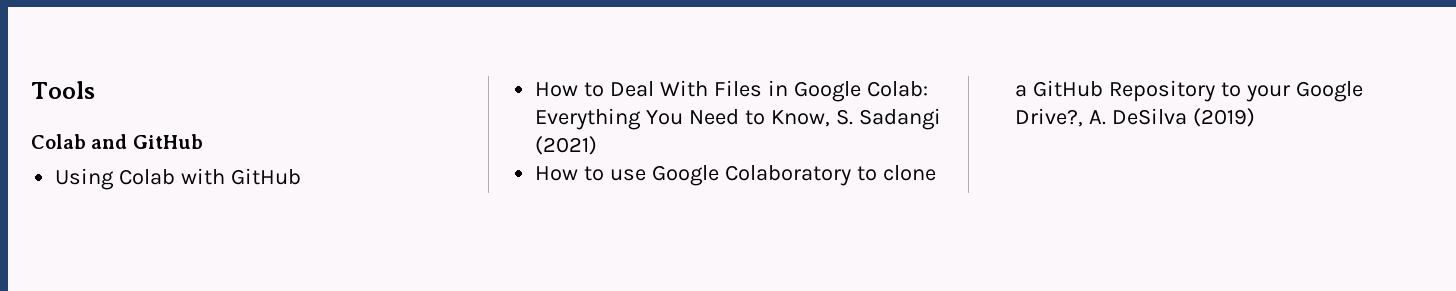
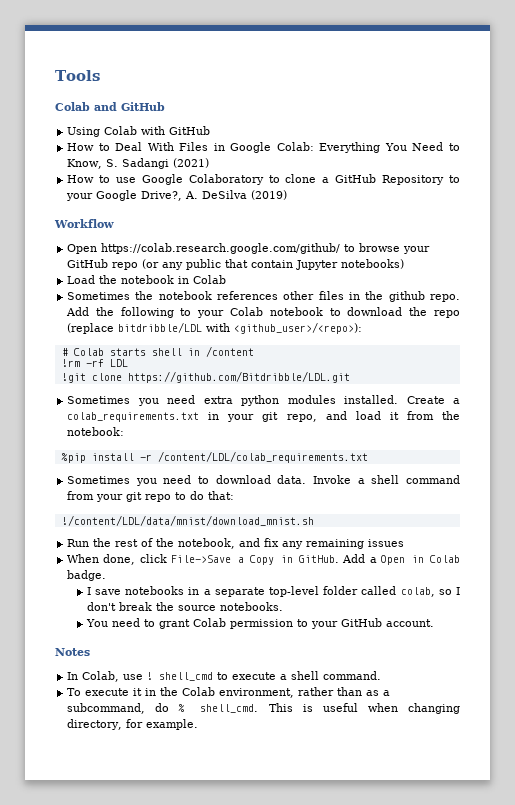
(1256, 117) none -> [54,219,114,228] [67,243,431,254] [67,259,405,270] [67,275,227,284] [67,291,460,302] [66,307,460,318] [67,322,363,334] [61,346,254,357] [61,359,128,367] [61,371,350,383] [67,395,461,406] [67,411,461,422] [67,427,125,436] [60,451,368,463] [67,475,461,486] [67,491,235,502] [61,515,314,526] [67,538,405,549] [67,554,461,565] [67,570,107,581] [86,586,460,597] [86,602,283,611] [85,618,434,629] [55,648,90,656] [67,671,382,682] [67,687,391,698] [67,703,460,714] [67,719,199,730] // Workflow // Open https://colab.research.google.com/github/ to browse your GitHub repo (or any public that contain Jupyter notebooks) // Load the notebook in Colab // Sometimes the notebook references other files in the github repo. Add the following to your Colab notebook to download the repo (replace bitdribble/LDL with <github_user>/<repo>): // # Colab starts shell in /content // !rm -rf LDL // !git clone https://github.com/Bitdribble/LDL.git // Sometimes you need extra python modules installed. Create a colab_requirements.txt in your git repo, and load it from the notebook: // %pip install -r /content/LDL/colab_requirements.txt // Sometimes you need to download data. Invoke a shell command from your git repo to do that: // !/content/LDL/data/mnist/download_mnist.sh // Run the rest of the notebook, and fix any remaining issues // When done, click File->Save a Copy in GitHub. Add a Open in Colab badge. // I save notebooks in a separate top-level folder called colab, so I don't break the source notebooks. // You need to grant Colab permission to your GitHub account. // Notes // In Colab, use ! shell_cmd to execute a shell command. // To execute it in the Colab environment, rather than as a subcommand, do % shell_cmd. This is useful when changing directory, for example.

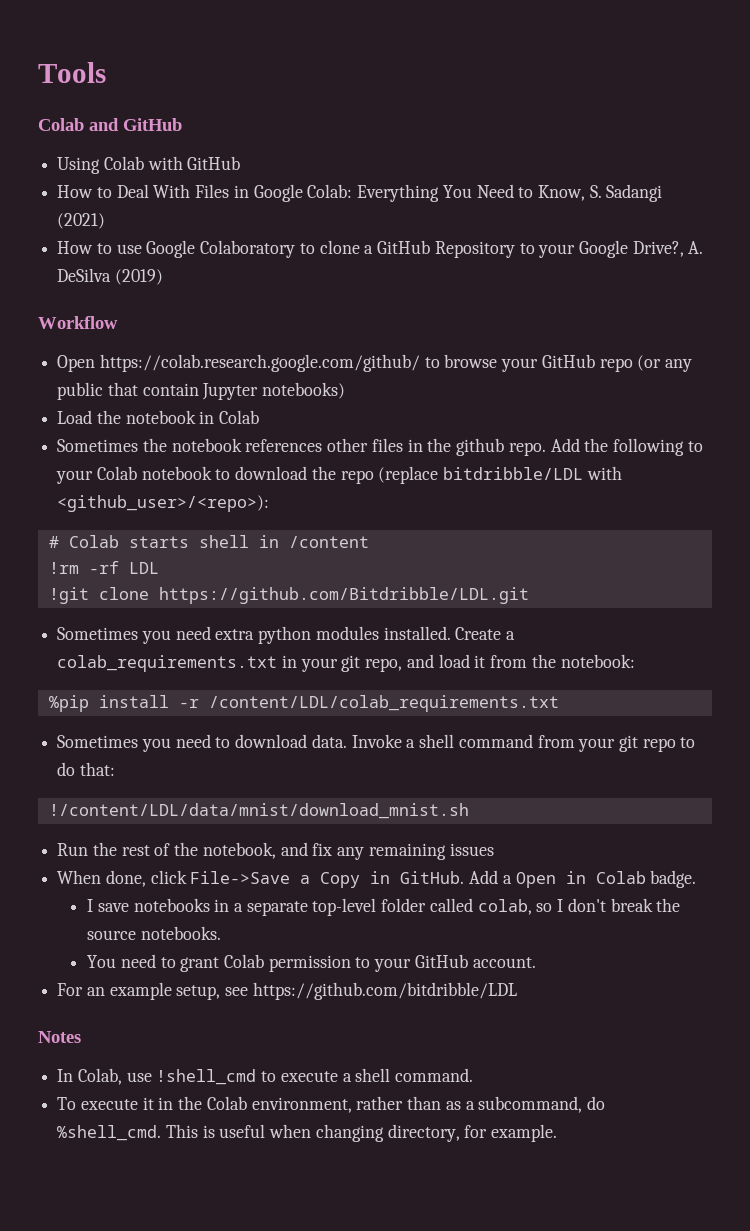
(434, 623) none -> [57,982,517,1000] // For an example setup, see https://github.com/bitdribble/LDL
[147,672,214,681] ! shell_cmd -> [156,1069,257,1085] !shell_cmd
[178,704,259,713] % shell_cmd. -> [57,1125,162,1141] %shell_cmd.

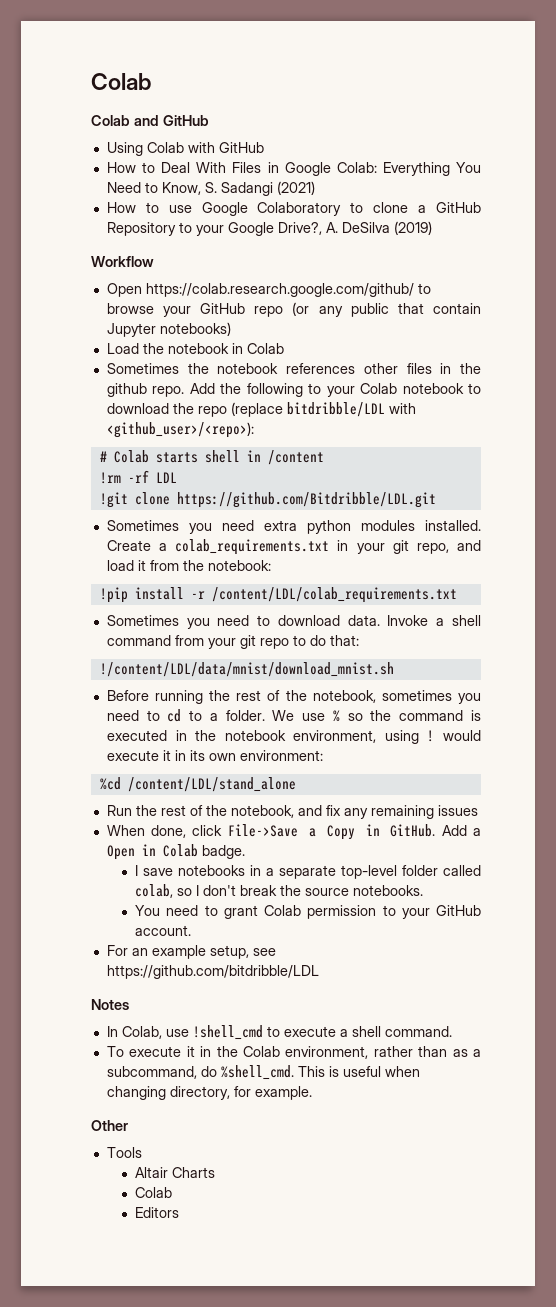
[38,62,106,83] Tools -> [91,73,152,90] Colab
[48,695,89,712] %pip -> [99,587,128,603] !pip
(469, 811) none -> [106,690,481,704] [106,709,481,722] [106,730,481,744] [106,750,323,761] [99,777,296,792] // Before running the rest of the notebook, sometimes you need to cd to a folder. We use % so the command is executed in the notebook environment, using ! would execute it in its own environment: // %cd /content/LDL/stand_alone
(558, 1133) none -> [91,1120,128,1131] [106,1147,142,1158] [135,1167,216,1178] [135,1187,173,1198] [135,1207,180,1218] // Other // Tools // Altair Charts // Colab // Editors

